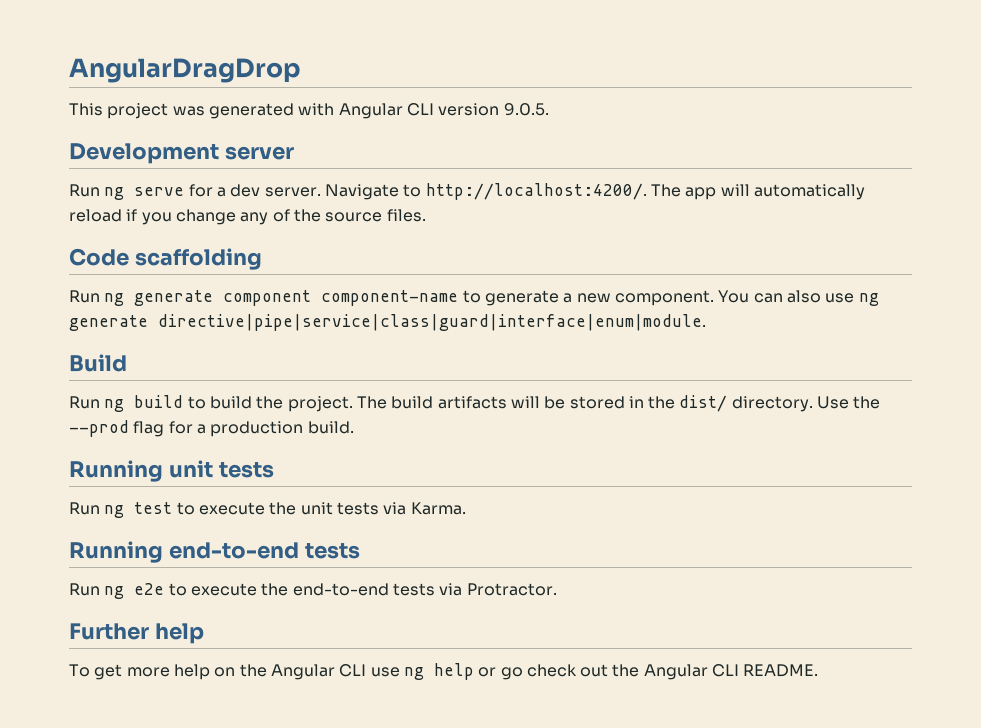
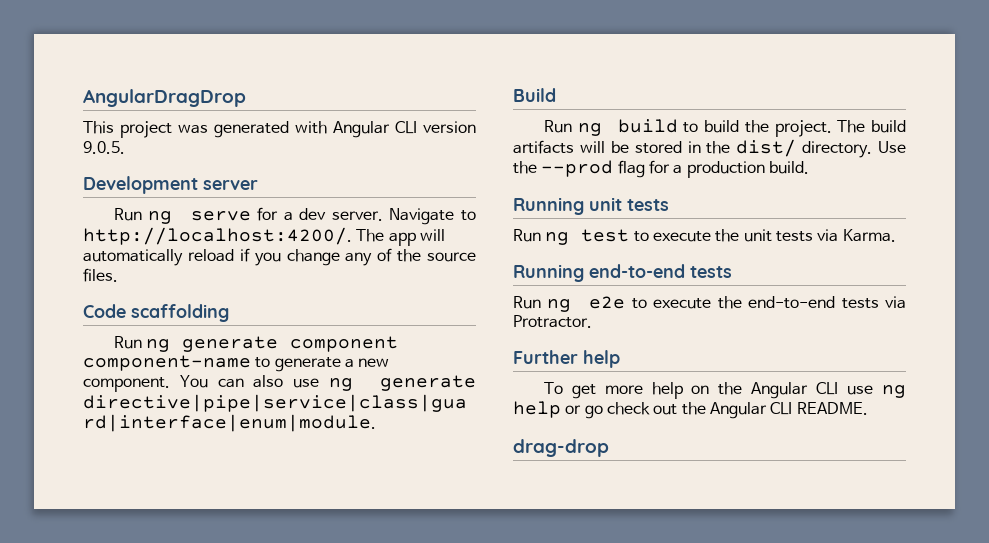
(819, 670) none -> [513,439,609,457] // drag-drop

